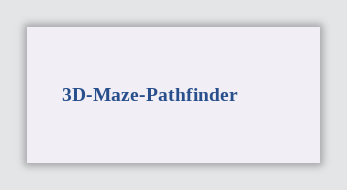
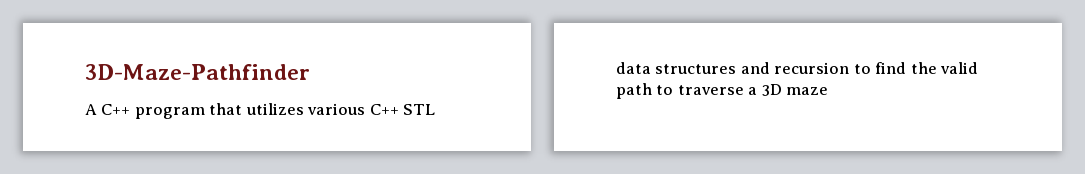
(238, 94) none -> [85,103,436,119] [616,62,979,74] [616,83,829,99] // A C++ program that utilizes various C++ STL data structures and recursion to find the valid path to traverse a 3D maze

